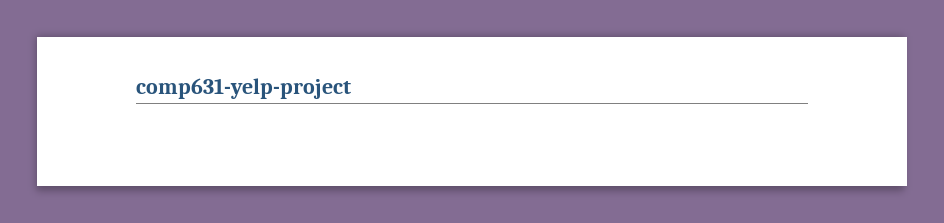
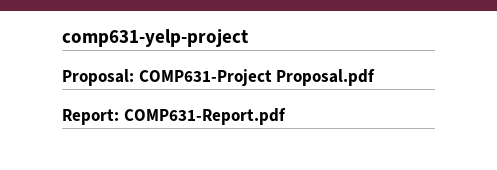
(351, 88) none -> [62,69,376,86] [62,108,286,125] // Proposal: COMP631-Project Proposal.pdf // Report: COMP631-Report.pdf

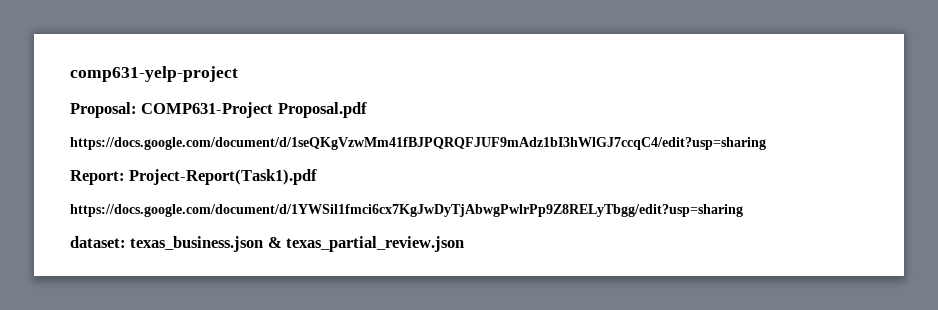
(376, 77) none -> [70,137,766,150] // https://docs.google.com/document/d/1seQKgVzwMm41fBJPQRQFJUF9mAdz1bI3hWlGJ7ccqC4/edit?usp=sharing
[123,108,286,125] COMP631-Report.pdf -> [129,169,318,185] [70,204,743,217] [70,236,465,252] Project-Report(Task1).pdf // https://docs.google.com/document/d/1YWSil1fmci6cx7KgJwDyTjAbwgPwlrPp9Z8RELyTbgg/edit?usp=sharing // dataset: texas_business.json & texas_partial_review.json

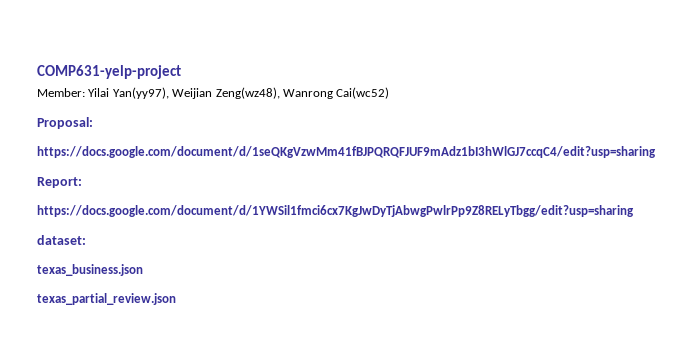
[70,66,238,82] comp631-yelp-project -> [37,65,181,79] [37,87,390,99] COMP631-yelp-project // Member: Yilai Yan(yy97), Weijian Zeng(wz48), Wanrong Cai(wc52)
[141,102,367,118] COMP631-Project Proposal.pdf -> (93, 123) none
[129,169,318,185] Project-Report(Task1).pdf -> (82, 182) none
(126, 242) none -> (86, 240) //
[267,237,282,248] & -> (143, 270) //

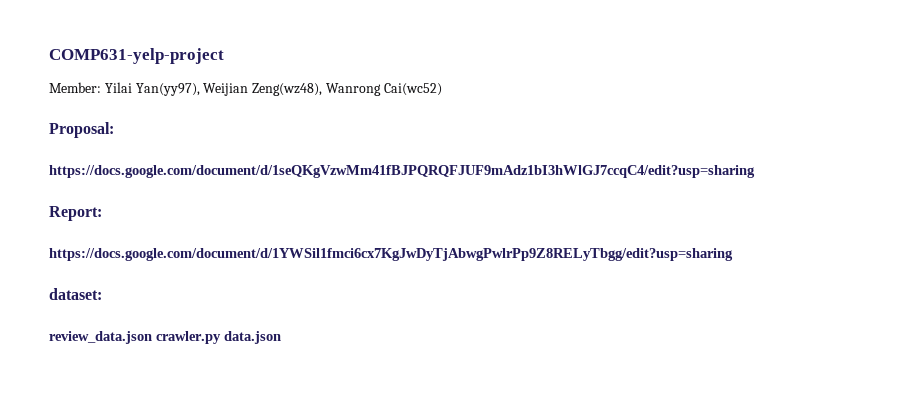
[37,264,143,276] [37,293,176,305] texas_business.json // texas_partial_review.json -> [49,331,281,344] review_data.json crawler.py data.json

